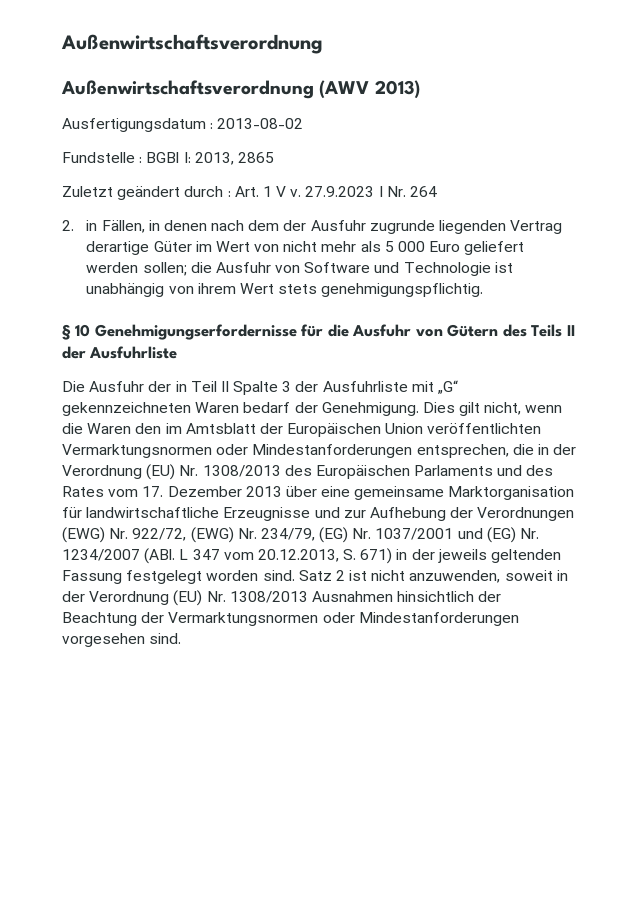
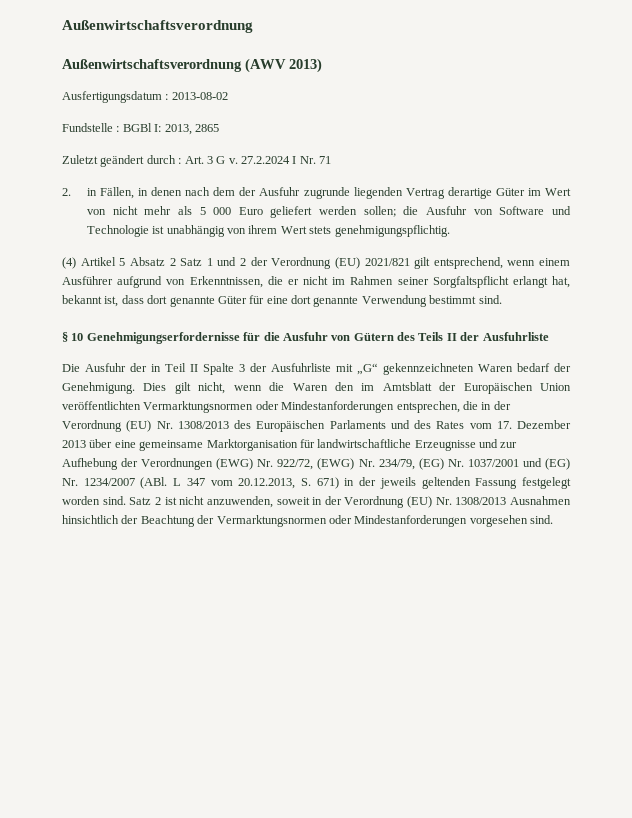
[262,186,375,197] 1 V v. 27.9.2023 -> [206,156,290,164] 3 G v. 27.2.2024
[410,186,438,197] 264 -> [319,156,332,164] 71
(484, 290) none -> [62,257,570,269] [62,276,571,288] [62,295,502,307] // (4) Artikel 5 Absatz 2 Satz 1 und 2 der Verordnung (EU) 2021/821 gilt entsprechend, wenn einem Ausführer aufgrund von Erkenntnissen, die er nicht im Rahmen seiner Sorgfaltspflicht erlangt hat, bekannt ist, dass dort genannte Güter für eine dort genannte Verwendung bestimmt sind.

